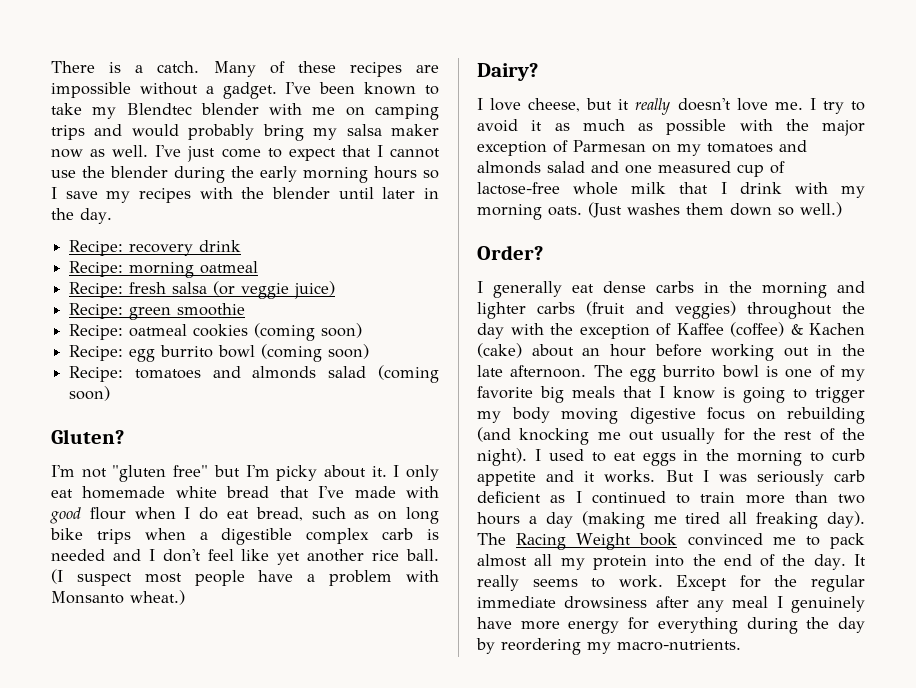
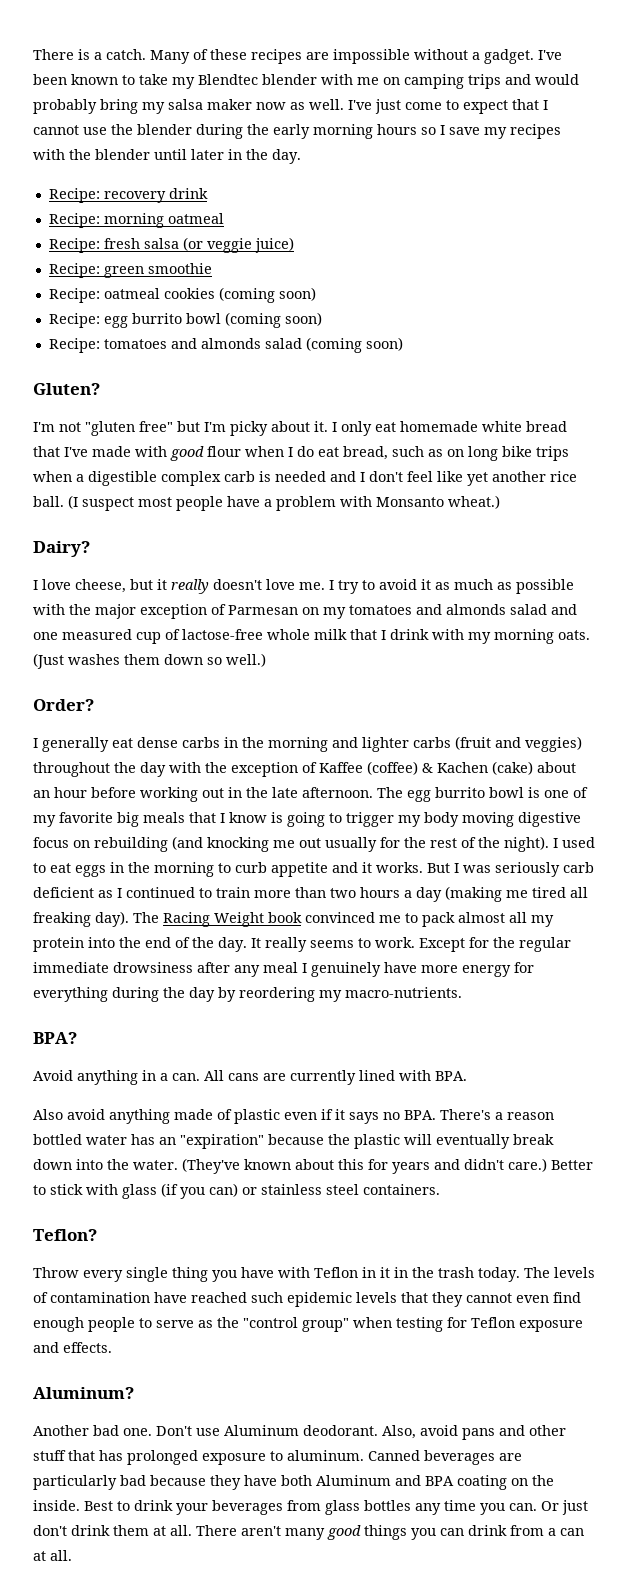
(741, 645) none -> [33,1032,77,1044] [33,1070,467,1085] [33,1109,554,1124] [33,1134,554,1149] [33,1158,593,1174] [33,1183,440,1199] [33,1229,97,1241] [33,1267,595,1282] [33,1292,581,1307] [33,1317,583,1332] [33,1342,112,1353] [33,1387,134,1399] [33,1425,566,1440] [33,1450,522,1465] [33,1475,554,1490] [33,1500,588,1515] [33,1525,584,1540] [33,1550,72,1561] // BPA? // Avoid anything in a can. All cans are currently lined with BPA. // Also avoid anything made of plastic even if it says no BPA. There's a reason bottled water has an "expiration" because the plastic will eventually break down into the water. (They've known about this for years and didn't care.) Better to stick with glass (if you can) or stainless steel containers. // Teflon? // Throw every single thing you have with Teflon in it in the trash today. The levels of contamination have reached such epidemic levels that they cannot even find enough people to serve as the "control group" when testing for Teflon exposure and effects. // Aluminum? // Another bad one. Don't use Aluminum deodorant. Also, avoid pans and other stuff that has prolonged exposure to aluminum. Canned beverages are particularly bad because they have both Aluminum and BPA coating on the inside. Best to drink your beverages from glass bottles any time you can. Or just don't drink them at all. There aren't many good things you can drink from a can at all.

